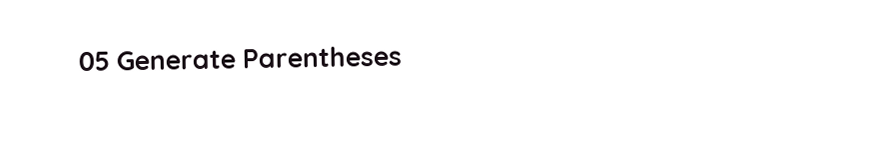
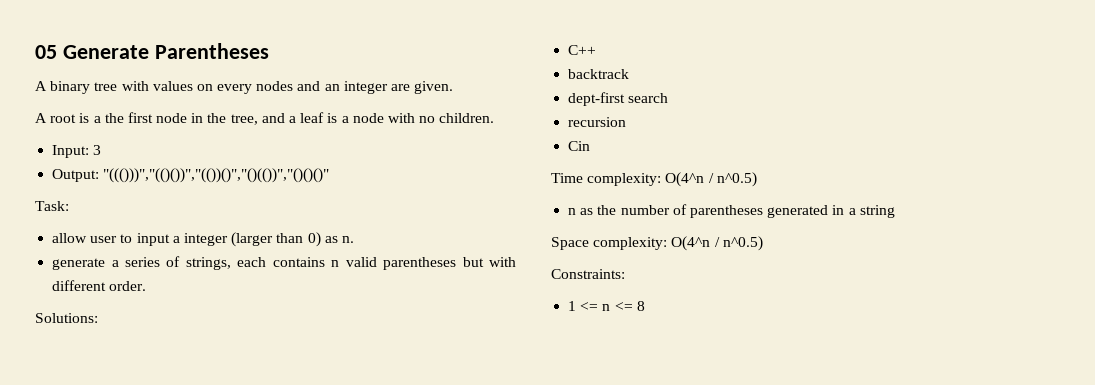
(403, 57) none -> [35,81,454,94] [35,112,495,125] [52,145,102,158] [52,168,330,183] [35,201,69,211] [52,232,354,247] [52,256,516,270] [52,280,147,291] [35,313,98,323] [568,45,597,55] [568,69,630,79] [568,92,669,106] [568,117,627,127] [568,141,591,151] [551,172,757,187] [568,204,895,218] [551,236,763,251] [551,269,625,279] [568,301,645,311] // A binary tree with values on every nodes and an integer are given. // A root is a the first node in the tree, and a leaf is a node with no children. // Input: 3 // Output: "((()))","(()())","(())()","()(())","()()()" // Task: // allow user to input a integer (larger than 0) as n. // generate a series of strings, each contains n valid parentheses but with different order. // Solutions: // C++ // backtrack // dept-first search // recursion // Cin // Time complexity: O(4^n / n^0.5) // n as the number of parentheses generated in a string // Space complexity: O(4^n / n^0.5) // Constraints: // 1 <= n <= 8

